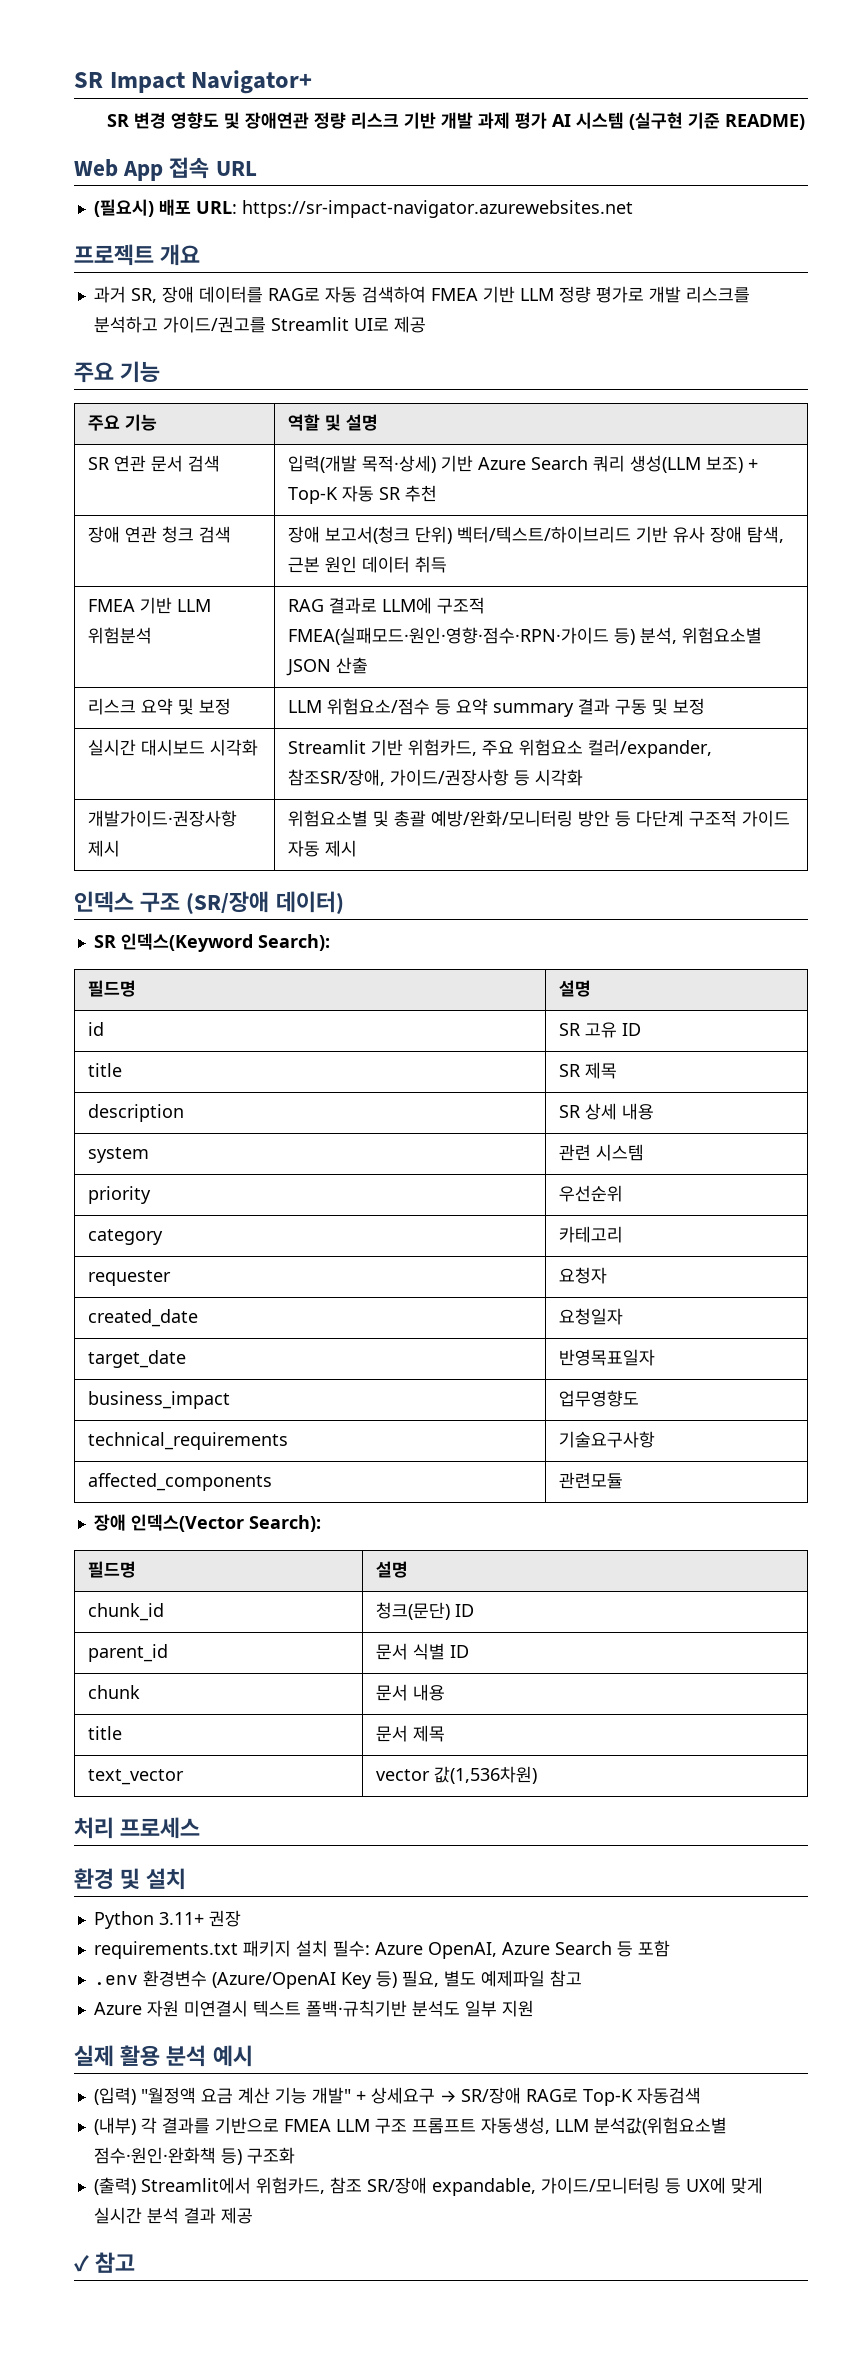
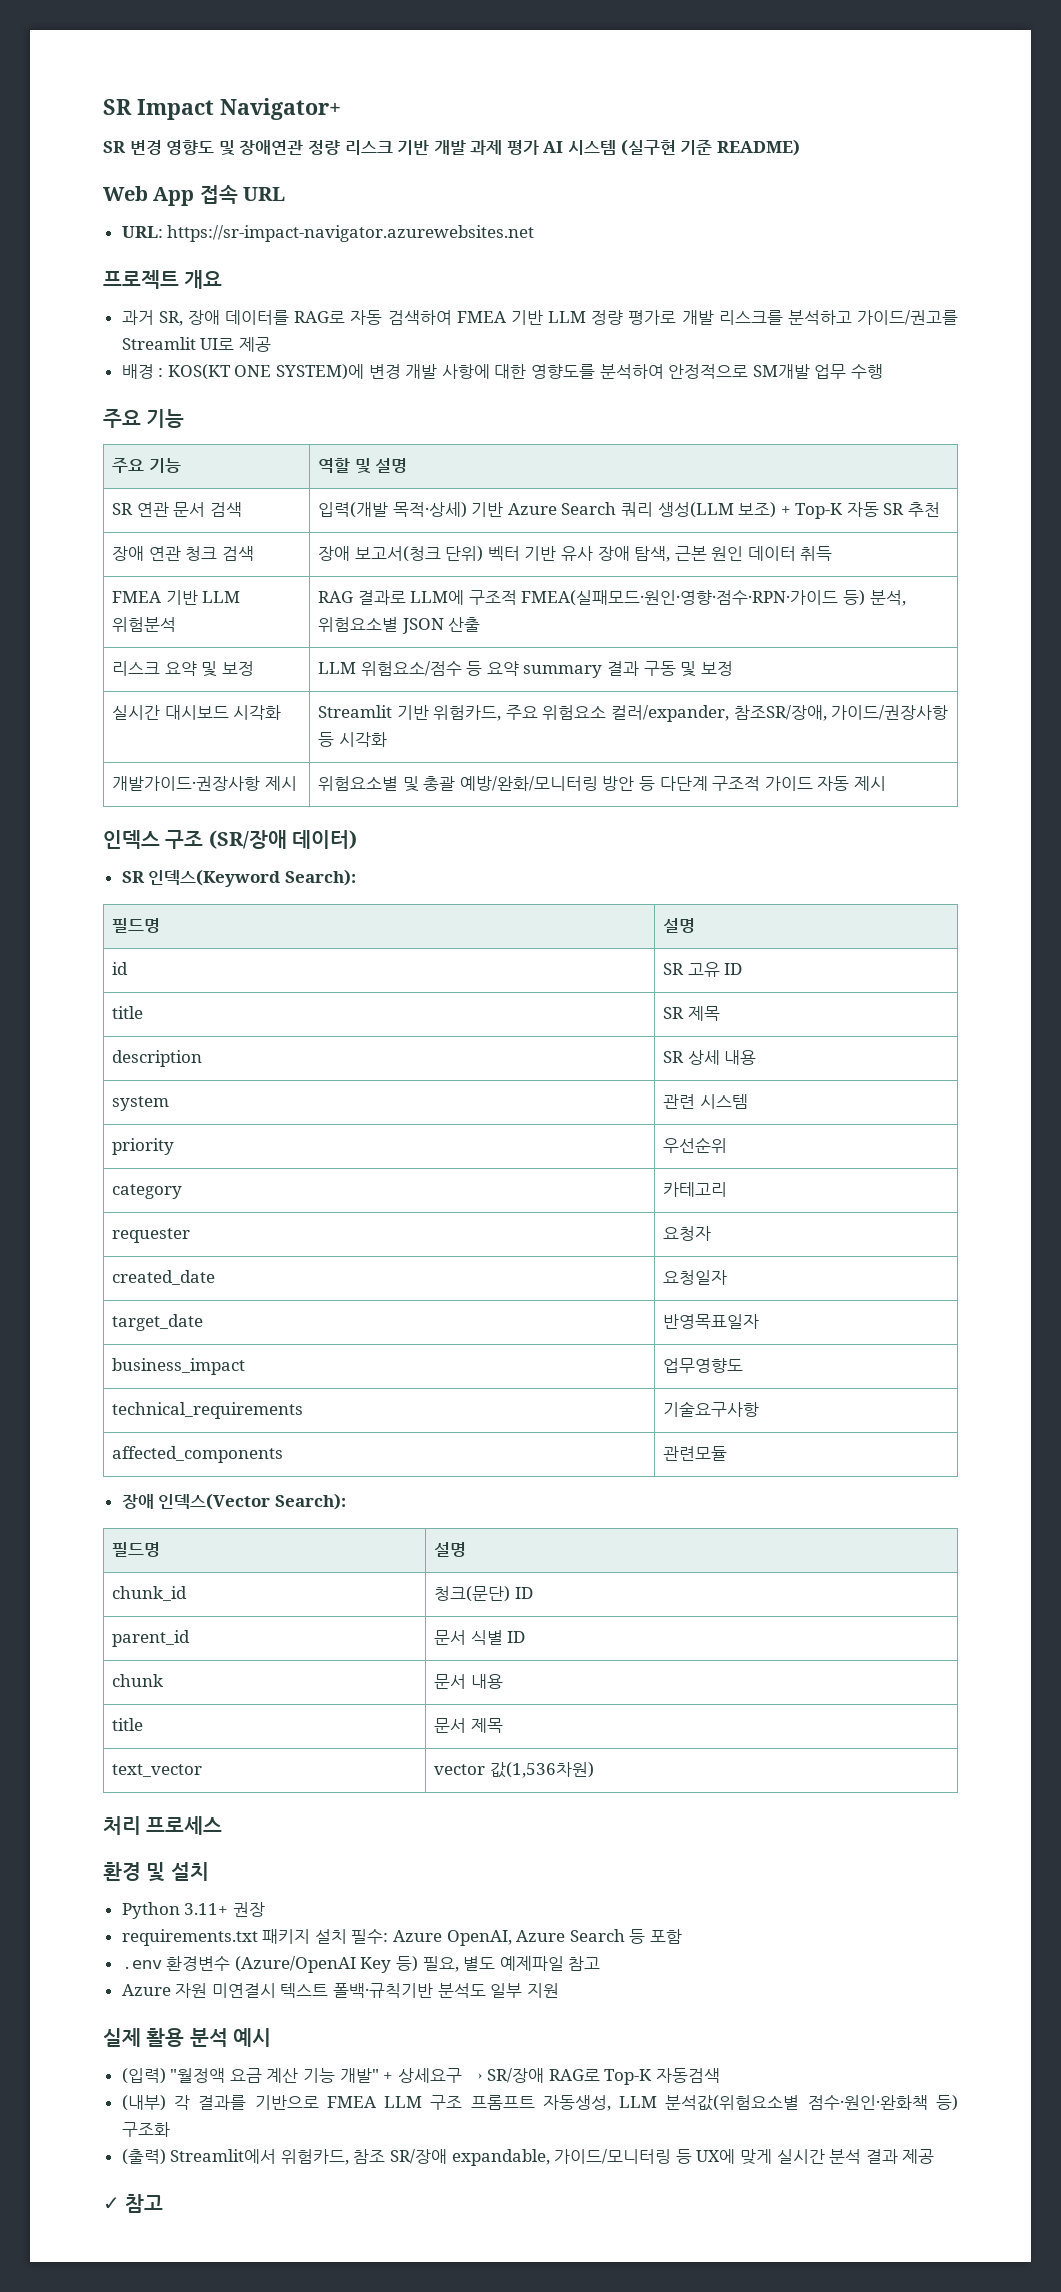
[93,199,191,217] (필요시) 배포 -> (286, 194) none
(426, 324) none -> [121,364,883,380] // 배경 : KOS(KT ONE SYSTEM)에 변경 개발 사항에 대한 영향도를 분석하여 안정적으로 SM개발 업무 수행
[457,526,632,543] 벡터/텍스트/하이브리드 -> [487,546,520,561] 벡터

